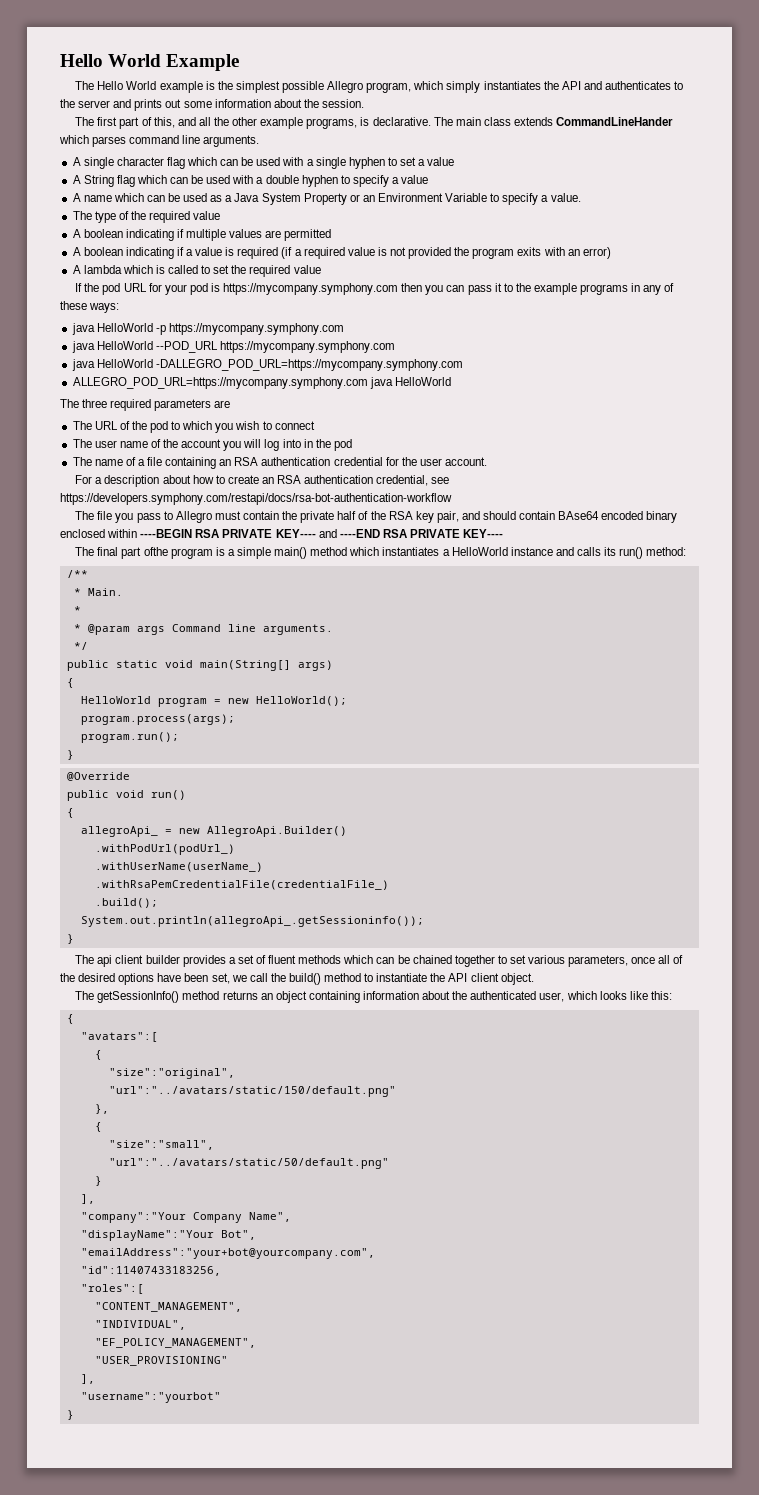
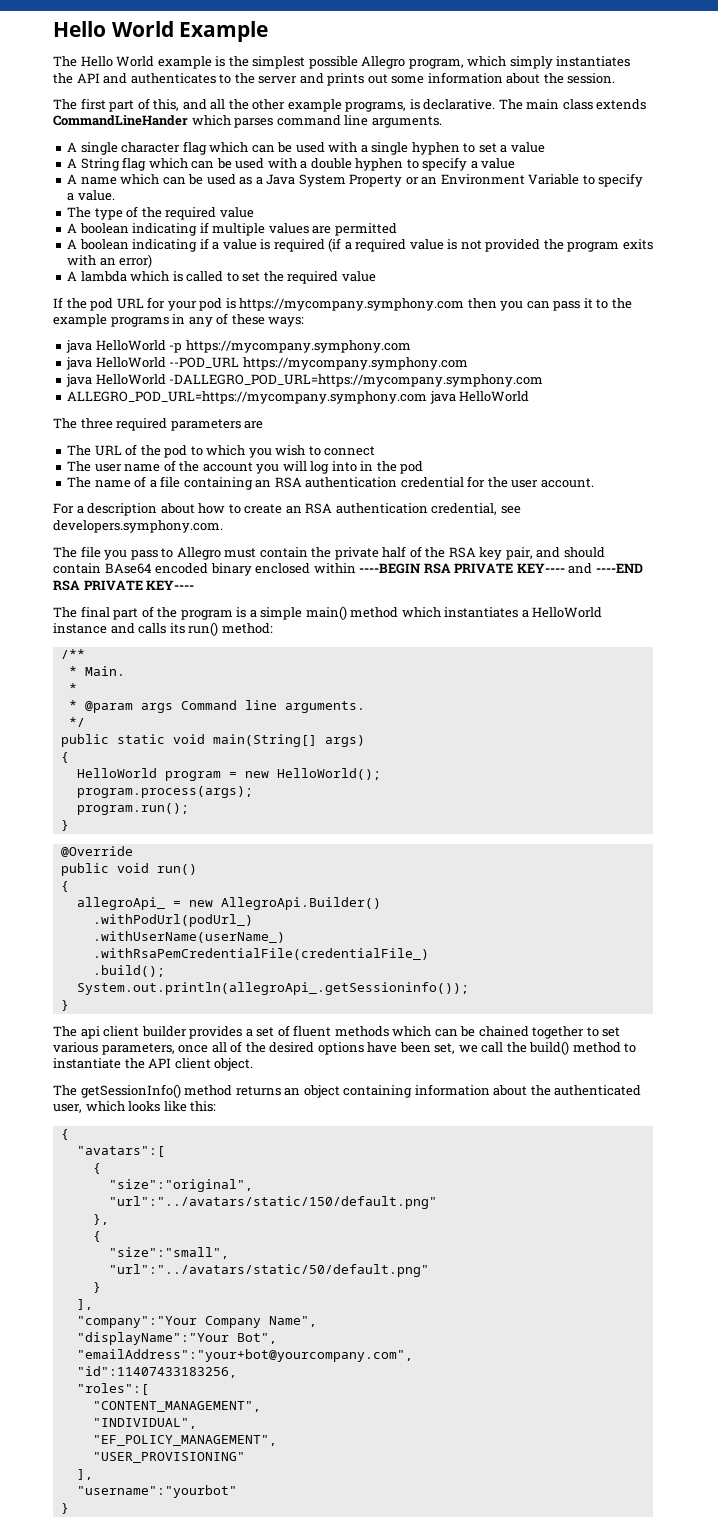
[60,493,452,505] https://developers.symphony.com/restapi/docs/rsa-bot-authentication-workflow -> [53,520,223,533] developers.symphony.com.
[143,547,168,556] ofthe -> [141,606,178,618] of the

